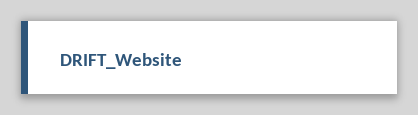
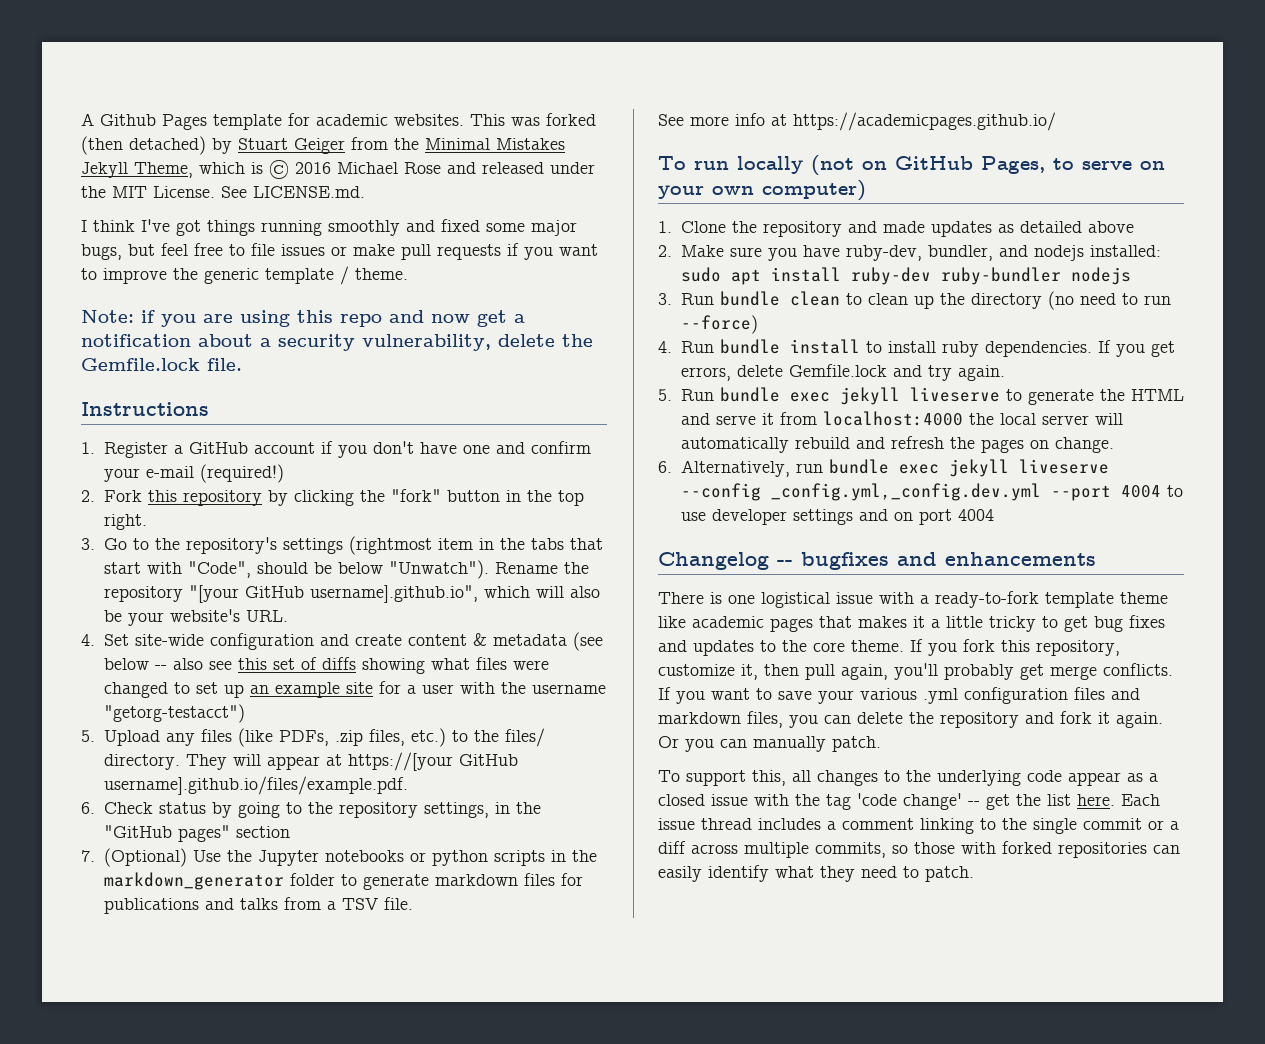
[60,53,182,69] DRIFT_Website -> [81,113,596,130] [81,136,565,155] [81,160,595,179] [81,186,365,198] [81,219,577,236] [81,243,598,260] [81,266,408,285] [81,310,525,327] [81,334,593,351] [81,358,242,371] [81,402,209,416] [81,441,591,458] [103,464,284,483] [81,489,584,506] [103,514,147,530] [81,536,603,555] [103,560,589,579] [103,585,600,603] [103,609,288,626] [81,632,603,651] [103,657,549,674] [103,681,606,698] [103,704,245,723] [81,728,545,747] [103,752,518,771] [103,776,408,795] [81,802,541,818] [103,825,290,842] [81,848,597,867] [103,872,583,890] [103,897,413,914] [658,112,1056,131] [658,155,1165,175] [658,180,866,201] [658,221,1134,237] [658,245,1161,261] [680,267,1131,285] [658,291,1171,310] [680,315,758,334] [658,339,1175,357] [680,364,1005,381] [658,387,1184,405] [680,411,1123,426] [680,436,1114,453] [658,459,1109,477] [680,483,1183,501] [680,509,994,525] [658,552,1096,570] [658,591,1168,608] [658,615,1165,632] [658,639,1120,656] [658,663,1173,680] [658,687,1140,704] [658,711,1163,728] [658,736,881,752] [658,770,1158,786] [658,793,1160,810] [658,818,1179,834] [658,841,1180,858] [658,865,974,882] A Github Pages template for academic websites. This was forked (then detached) by Stuart Geiger from the Minimal Mistakes Jekyll Theme, which is © 2016 Michael Rose and released under the MIT License. See LICENSE.md. // I think I've got things running smoothly and fixed some major bugs, but feel free to file issues or make pull requests if you want to improve the generic template / theme. // Note: if you are using this repo and now get a notification about a security vulnerability, delete the Gemfile.lock file. // Instructions // 1. Register a GitHub account if you don't have one and confirm your e-mail (required!) // 2. Fork this repository by clicking the "fork" button in the top right. // 3. Go to the repository's settings (rightmost item in the tabs that start with "Code", should be below "Unwatch"). Rename the repository "[your GitHub username].github.io", which will also be your website's URL. // 4. Set site-wide configuration and create content & metadata (see below -- also see this set of diffs showing what files were changed to set up an example site for a user with the username "getorg-testacct") // 5. Upload any files (like PDFs, .zip files, etc.) to the files/ directory. They will appear at https://[your GitHub username].github.io/files/example.pdf. // 6. Check status by going to the repository settings, in the "GitHub pages" section // 7. (Optional) Use the Jupyter notebooks or python scripts in the markdown_generator folder to generate markdown files for publications and talks from a TSV file. // See more info at https://academicpages.github.io/ // To run locally (not on GitHub Pages, to serve on your own computer) // 1. Clone the repository and made updates as detailed above // 2. Make sure you have ruby-dev, bundler, and nodejs installed: sudo apt install ruby-dev ruby-bundler nodejs // 3. Run bundle clean to clean up the directory (no need to run --force) // 4. Run bundle install to install ruby dependencies. If you get errors, delete Gemfile.lock and try again. // 5. Run bundle exec jekyll liveserve to generate the HTML and serve it from localhost:4000 the local server will automatically rebuild and refresh the pages on change. // 6. Alternatively, run bundle exec jekyll liveserve --config _config.yml,_config.dev.yml --port 4004 to use developer settings and on port 4004 // Changelog -- bugfixes and enhancements // There is one logistical issue with a ready-to-fork template theme like academic pages that makes it a little tricky to get bug fixes and updates to the core theme. If you fork this repository, customize it, then pull again, you'll probably get merge conflicts. If you want to save your various .yml configuration files and markdown files, you can delete the repository and fork it again. Or you can manually patch. // To support this, all changes to the underlying code appear as a closed issue with the tag 'code change' -- get the list here. Each issue thread includes a comment linking to the single commit or a diff across multiple commits, so those with forked repositories can easily identify what they need to patch.

